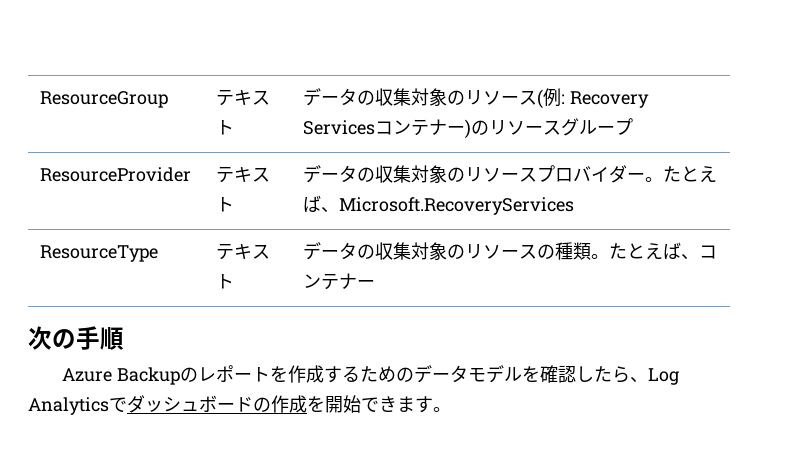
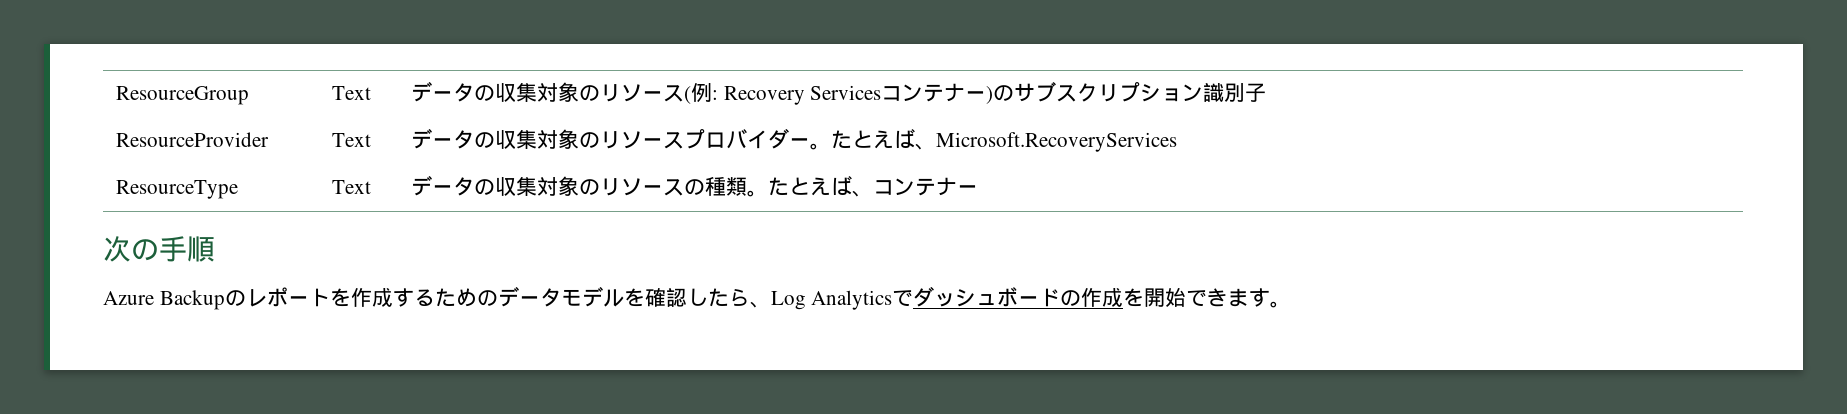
[216,89,271,106] [216,120,235,135] テキスト -> [331,86,371,100] Text
[489,118,634,136] リソースグループ -> [1014,82,1267,102] サブスクリプション識別子
[216,166,271,183] [216,197,235,212] テキスト -> [331,133,371,147] Text
[216,243,271,260] [216,274,235,289] テキスト -> [331,180,371,194] Text

